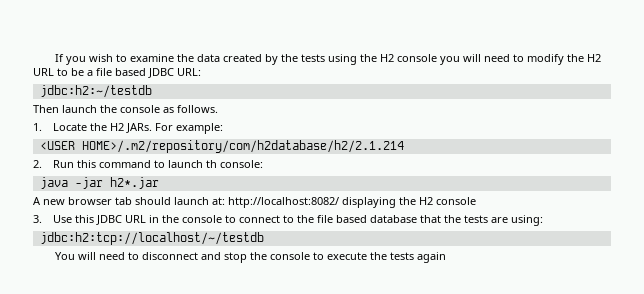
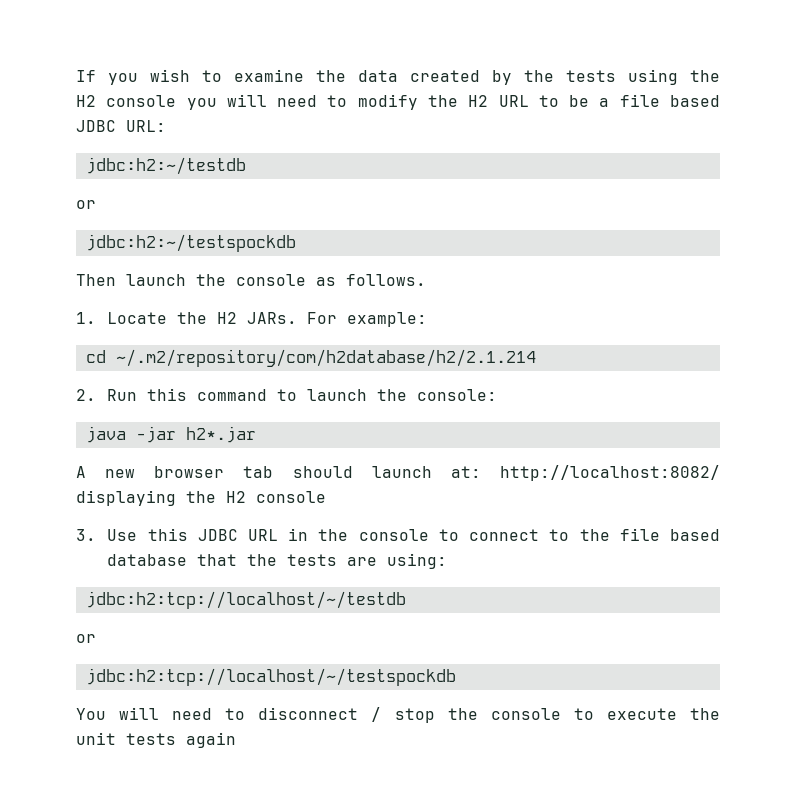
(152, 91) none -> [76,200,96,209] [85,234,296,252] // or // jdbc:h2:~/testspockdb
[39,140,404,153] <USER HOME>/.m2/repository/com/h2database/h2/2.1.214 -> [85,349,536,367] cd ~/.m2/repository/com/h2database/h2/2.1.214
[205,160,217,168] th -> [377,389,408,401] the
(264, 238) none -> [76,634,96,643] [85,668,456,686] // or // jdbc:h2:tcp://localhost/~/testspockdb
[200,252,221,260] and -> [371,707,382,722] /
(387, 256) none -> [76,732,116,745] unit

